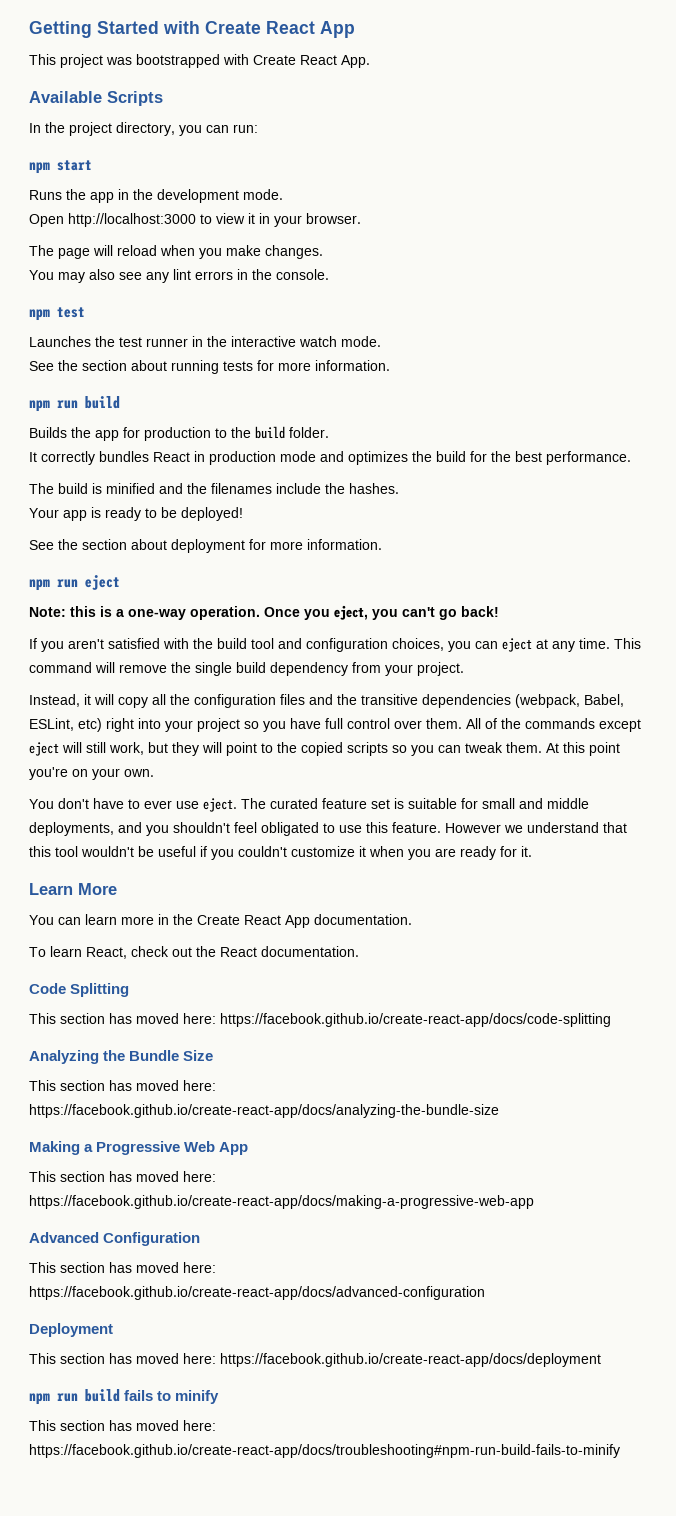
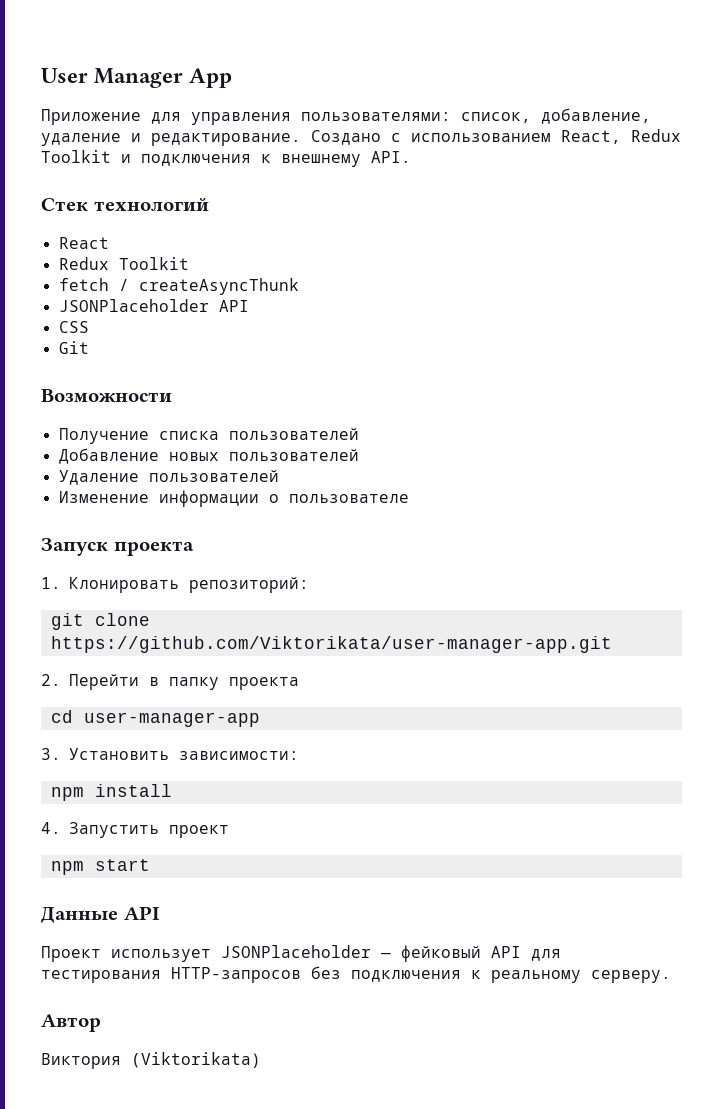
[29,21,355,38] [29,54,370,68] [29,91,163,106] [29,122,258,136] [29,160,92,174] [29,189,283,203] [29,213,361,227] [29,245,323,259] [29,269,329,283] [29,307,85,321] [29,336,381,347] [29,360,390,374] [29,396,120,412] [29,426,329,441] [29,451,631,465] [29,483,399,494] [29,507,243,521] [29,539,382,553] [29,575,120,591] [29,605,499,620] [29,638,641,652] [29,662,464,676] [29,694,624,708] [29,718,641,732] [29,742,620,756] [29,767,154,780] [29,798,589,812] [29,822,627,836] [29,846,532,860] [29,883,117,895] [29,914,412,928] [29,946,359,959] [29,983,130,997] [29,1013,611,1027] [29,1050,214,1064] [29,1080,216,1091] [29,1104,499,1118] [29,1141,249,1155] [29,1171,216,1182] [29,1195,534,1209] [29,1232,201,1246] [29,1262,216,1273] [29,1286,485,1300] [29,1323,113,1337] [29,1353,601,1367] [29,1389,220,1405] [29,1420,216,1431] [29,1444,620,1458] Getting Started with Create React App // This project was bootstrapped with Create React App. // Available Scripts // In the project directory, you can run: // npm start // Runs the app in the development mode. // Open http://localhost:3000 to view it in your browser. // The page will reload when you make changes. // You may also see any lint errors in the console. // npm test // Launches the test runner in the interactive watch mode. // See the section about running tests for more information. // npm run build // Builds the app for production to the build folder. // It correctly bundles React in production mode and optimizes the build for the best performance. // The build is minified and the filenames include the hashes. // Your app is ready to be deployed! // See the section about deployment for more information. // npm run eject // Note: this is a one-way operation. Once you eject, you can't go back! // If you aren't satisfied with the build tool and configuration choices, you can eject at any time. This command will remove the single build dependency from your project. // Instead, it will copy all the configuration files and the transitive dependencies (webpack, Babel, ESLint, etc) right into your project so you have full control over them. All of the commands except eject will still work, but they will point to the copied scripts so you can tweak them. At this point you're on your own. // You don't have to ever use eject. The curated feature set is suitable for small and middle deployments, and you shouldn't feel obligated to use this feature. However we understand that this tool wouldn't be useful if you couldn't customize it when you are ready for it. // Learn More // You can learn more in the Create React App documentation. // To learn React, check out the React documentation. // Code Splitting // This section has moved here: https://facebook.github.io/create-react-app/docs/code-splitting // Analyzing the Bundle Size // This section has moved here: https://facebook.github.io/create-react-app/docs/analyzing-the-bundle-size // Making a Progressive Web App // This section has moved here: https://facebook.github.io/create-react-app/docs/making-a-progressive-web-app // Advanced Configuration // This section has moved here: https://facebook.github.io/create-react-app/docs/advanced-configuration // Deployment // This section has moved here: https://facebook.github.io/create-react-app/docs/deployment // npm run build fails to minify // This section has moved here: https://facebook.github.io/create-react-app/docs/troubleshooting#npm-run-build-fails-to-minify -> [41,68,233,88] [41,108,651,125] [41,129,681,146] [41,150,411,167] [41,197,209,211] [58,237,109,249] [58,257,189,270] [58,278,299,295] [58,299,249,312] [58,321,89,333] [58,341,89,354] [41,389,172,402] [58,428,359,444] [58,448,359,464] [58,470,279,485] [58,490,409,507] [41,538,194,556] [41,577,309,593] [50,613,150,630] [50,636,612,653] [41,674,299,690] [50,710,260,727] [41,748,299,760] [50,784,172,801] [41,822,229,838] [50,859,150,875] [41,906,160,923] [41,945,561,962] [41,966,671,983] [41,1014,101,1032] [41,1052,261,1069] User Manager App // Приложение для управления пользователями: список, добавление, удаление и редактирование. Создано с использованием React, Redux Toolkit и подключения к внешнему API. // Стек технологий // React // Redux Toolkit // fetch / createAsyncThunk // JSONPlaceholder API // CSS // Git // Возможности // Получение списка пользователей // Добавление новых пользователей // Удаление пользователей // Изменение информации о пользователе // Запуск проекта // 1. Клонировать репозиторий: // git clone https://github.com/Viktorikata/user-manager-app.git // 2. Перейти в папку проекта // cd user-manager-app // 3. Установить зависимости: // npm install // 4. Запустить проект // npm start // Данные API // Проект использует JSONPlaceholder — фейковый API для тестирования HTTP-запросов без подключения к реальному серверу. // Автор // Виктория (Viktorikata)

